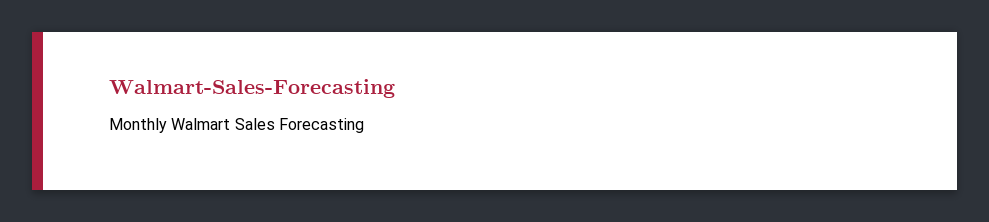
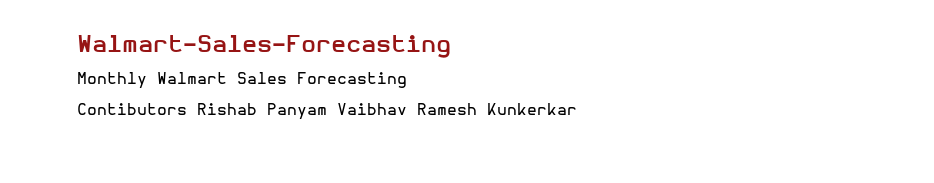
(364, 125) none -> [77,103,577,120] // Contibutors Rishab Panyam Vaibhav Ramesh Kunkerkar

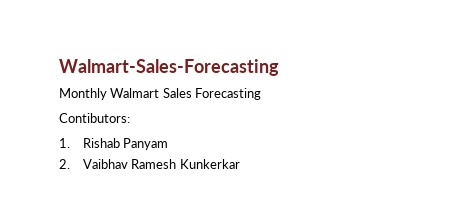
[77,103,187,115] Contibutors -> [59,113,130,123] [59,138,70,148] Contibutors: // 1.
(327, 111) none -> [59,159,70,169] // 2.

